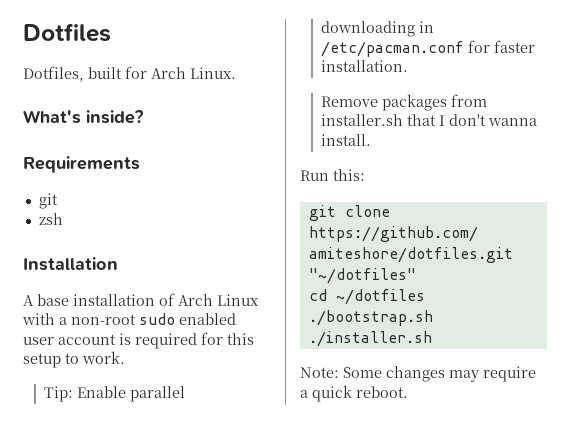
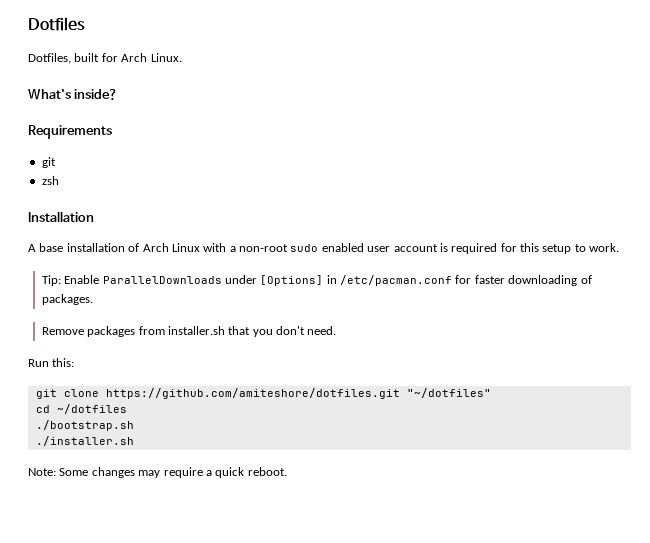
[129,386,185,402] [320,21,415,37] parallel downloading -> [102,275,324,286] ParallelDownloads under [Options]
[320,60,408,72] installation. -> [508,275,592,286] [41,294,93,305] downloading of packages.
[438,114,537,126] [320,134,371,146] I don't wanna install. -> [252,326,337,337] you don't need.

